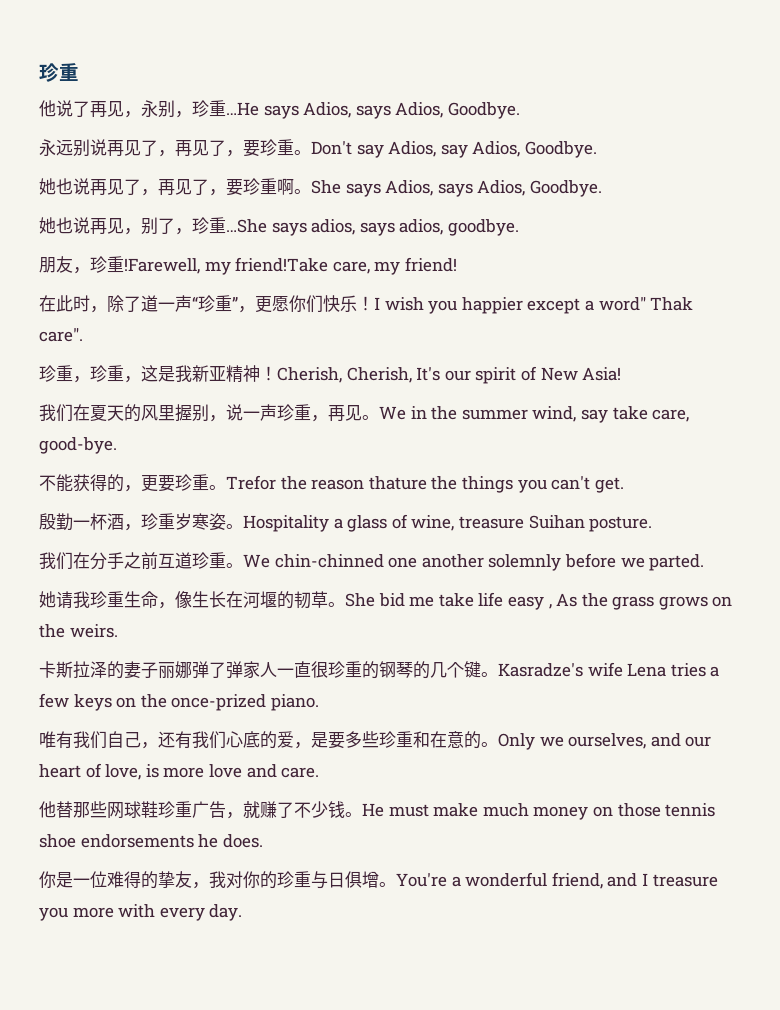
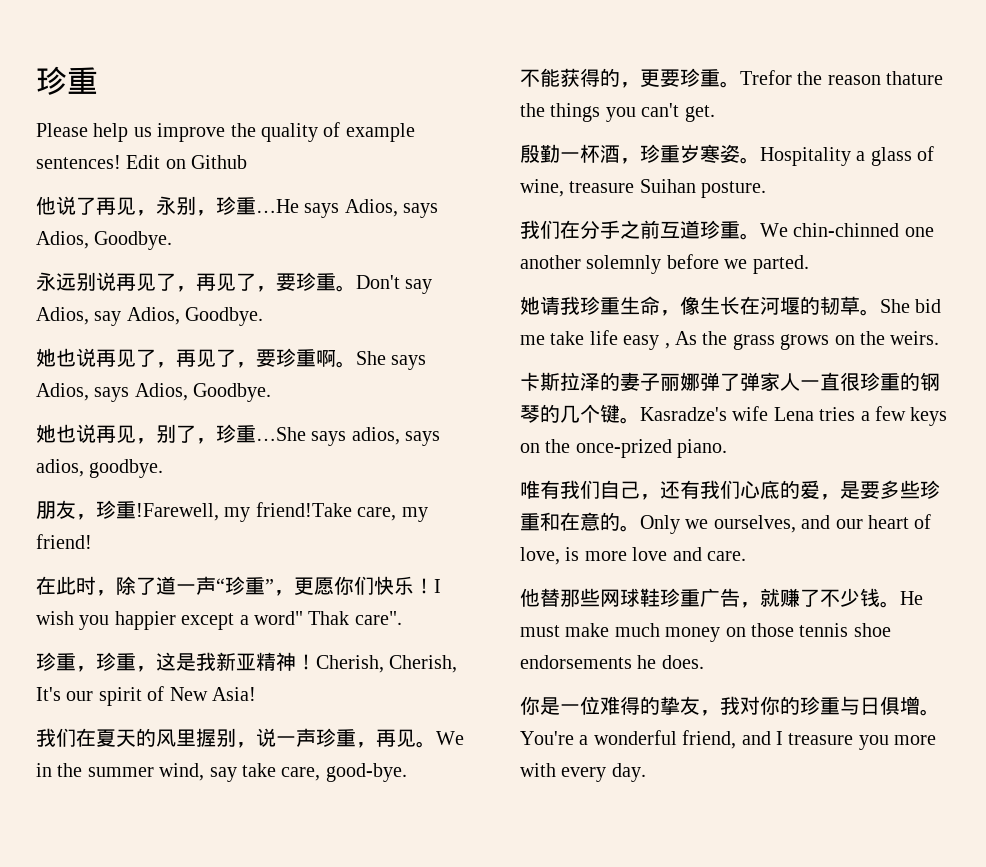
[39,63,79,82] 珍重 -> [36,66,98,95] [36,122,415,142] [36,155,248,169] 珍重 // Please help us improve the quality of example sentences! Edit on Github

